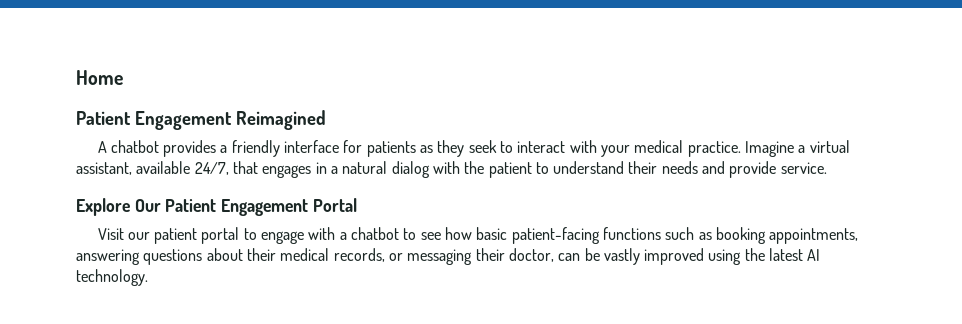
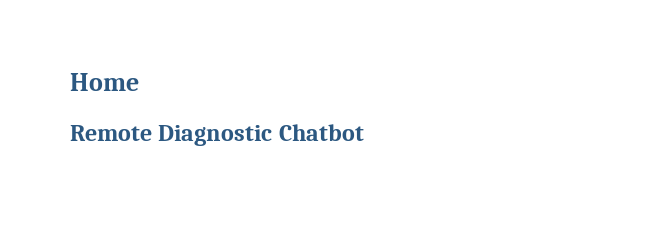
[76,110,326,130] [97,140,850,157] [76,161,827,178] [76,198,357,216] [97,227,859,244] [76,248,821,265] [76,269,148,286] Patient Engagement Reimagined // A chatbot provides a friendly interface for patients as they seek to interact with your medical practice. Imagine a virtual assistant, available 24/7, that engages in a natural dialog with the patient to understand their needs and provide service. // Explore Our Patient Engagement Portal // Visit our patient portal to engage with a chatbot to see how basic patient-facing functions such as booking appointments, answering questions about their medical records, or messaging their doctor, can be vastly improved using the latest AI technology. -> [70,124,364,146] Remote Diagnostic Chatbot

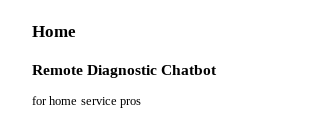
(364, 132) none -> [32,96,142,108] // for home service pros

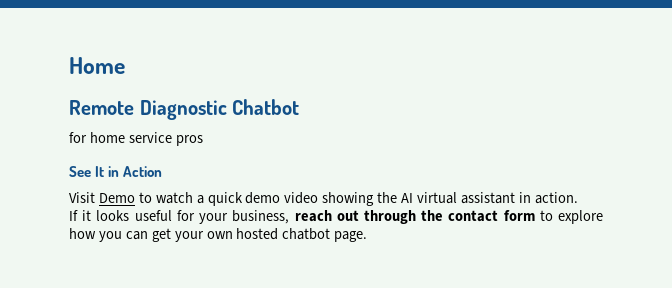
(142, 103) none -> [69,166,163,177] [69,192,578,206] [69,210,603,224] [69,228,368,242] // See It in Action // Visit Demo to watch a quick demo video showing the AI virtual assistant in action. // If it looks useful for your business, reach out through the contact form to explore how you can get your own hosted chatbot page.

